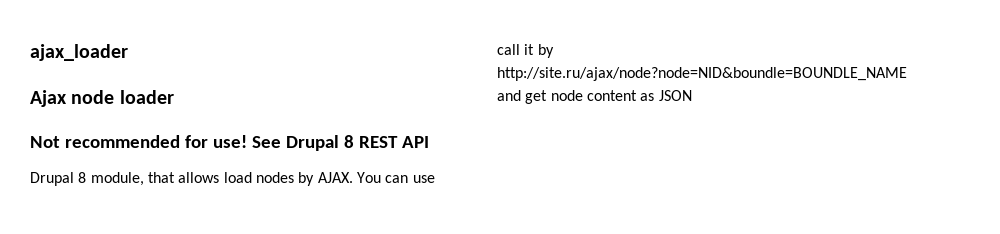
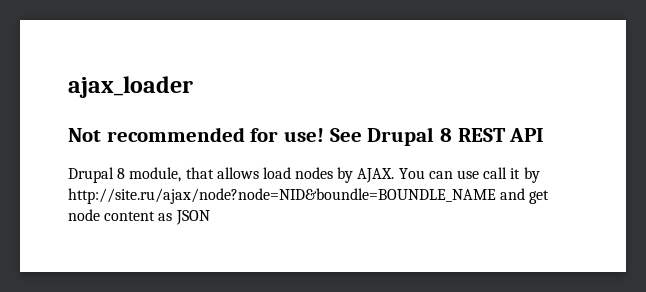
[30,90,174,107] // Ajax node loader -> (193, 87) none

